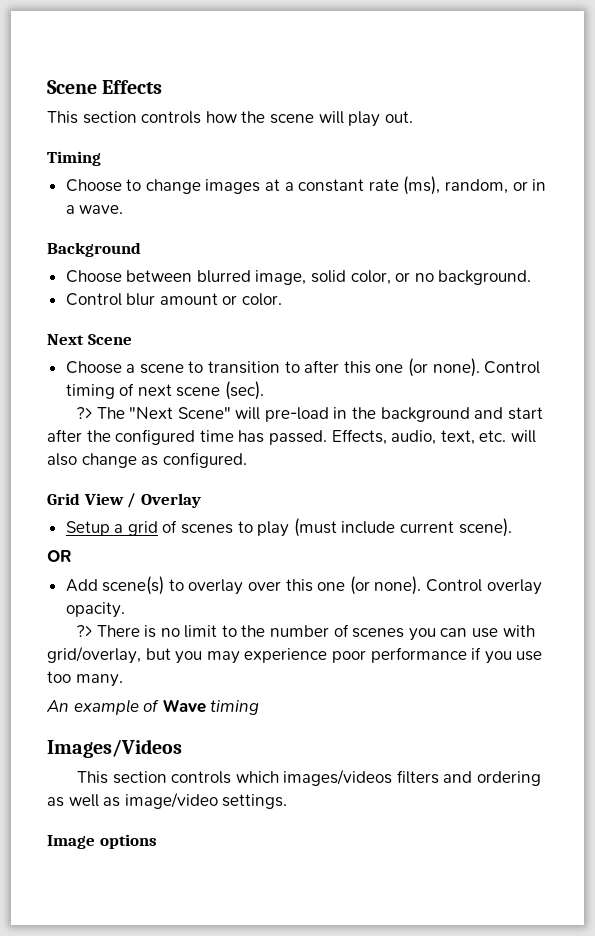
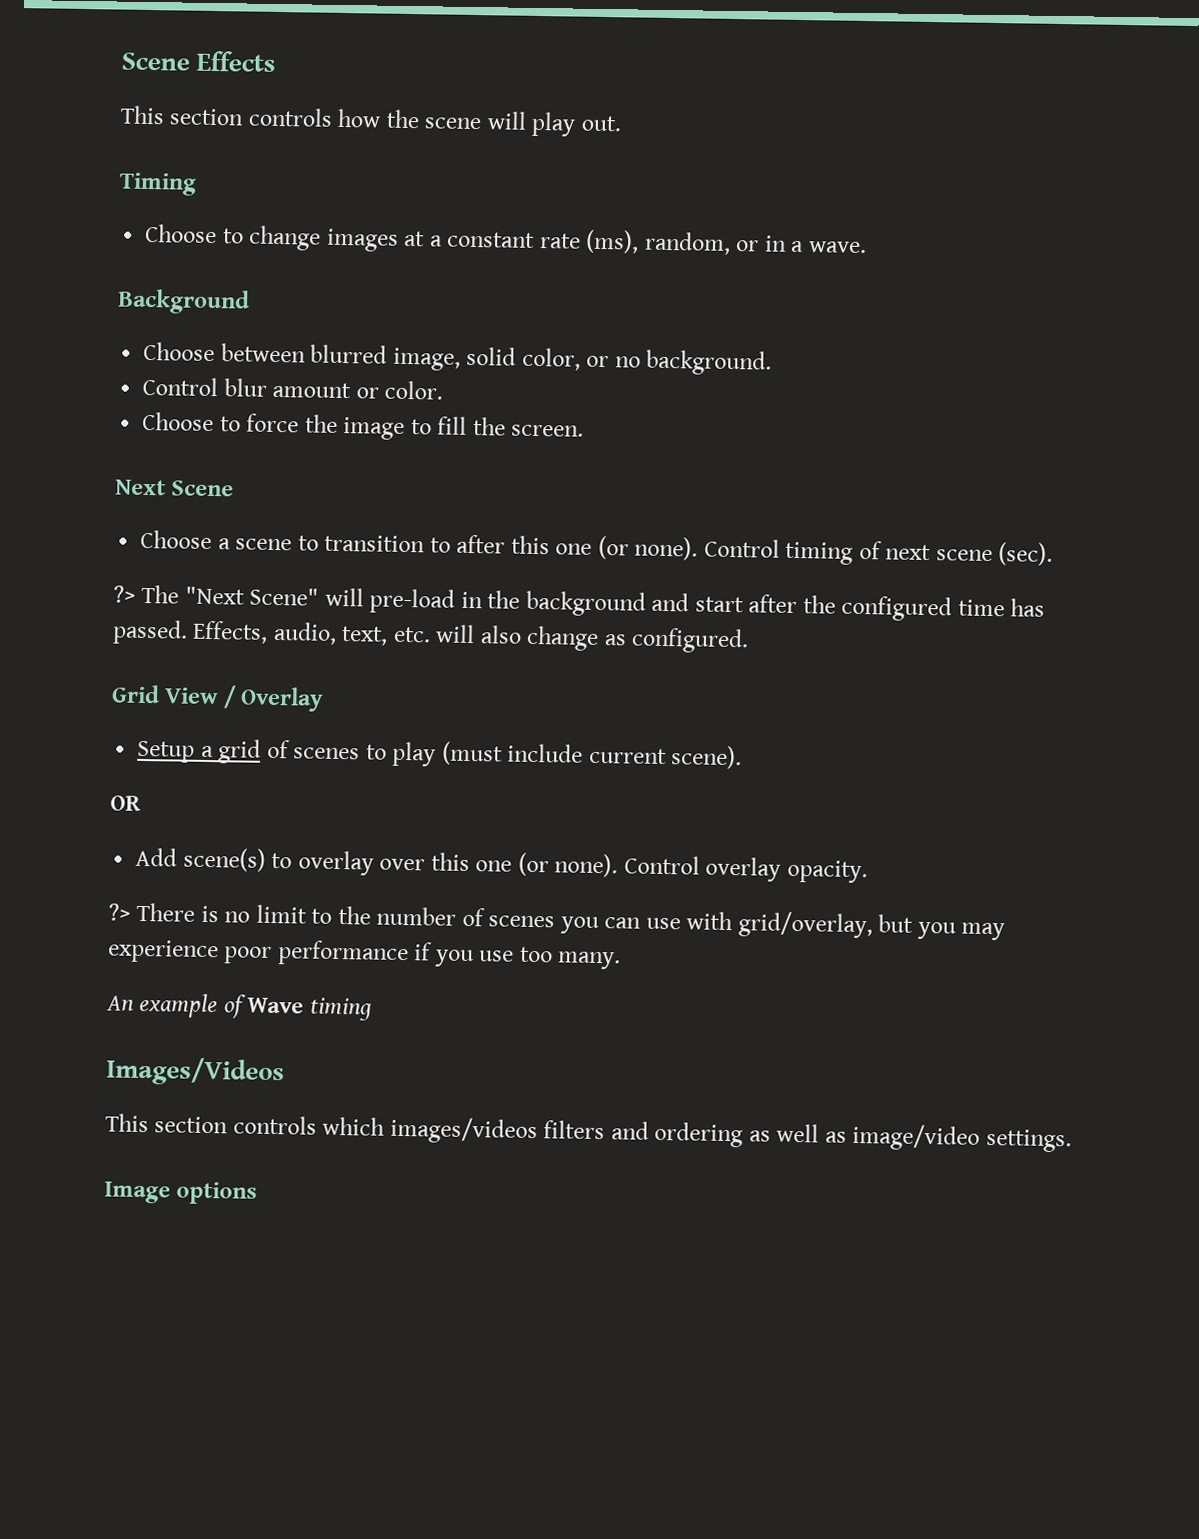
(283, 299) none -> [142,411,585,440] // Choose to force the image to fill the screen.

